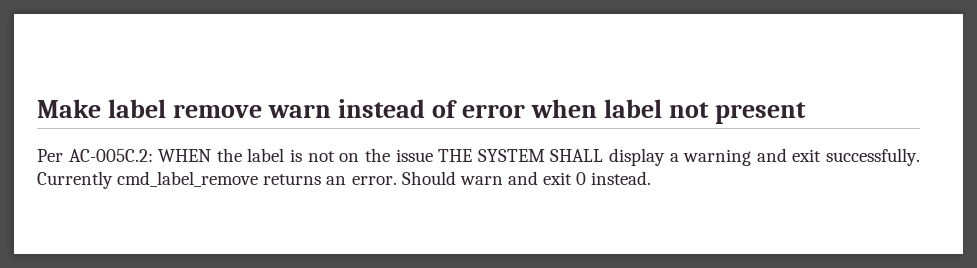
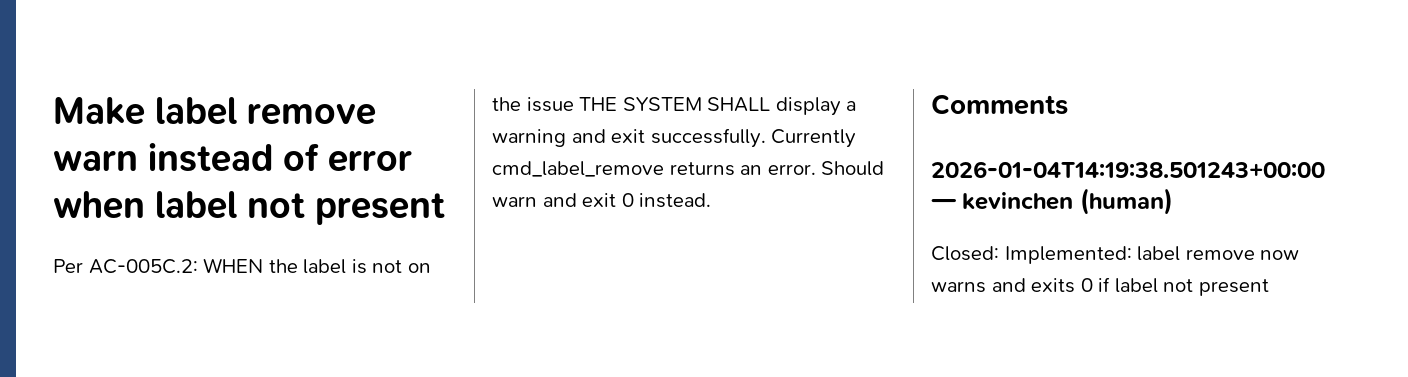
(652, 178) none -> [931,94,1068,115] [931,161,1325,178] [931,188,1173,215] [931,246,1300,264] [931,277,1269,296] // Comments // 2026-01-04T14:19:38.501243+00:00 — kevinchen (human) // Closed: Implemented: label remove now warns and exits 0 if label not present

